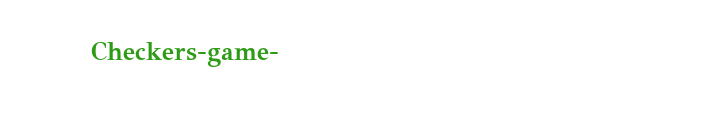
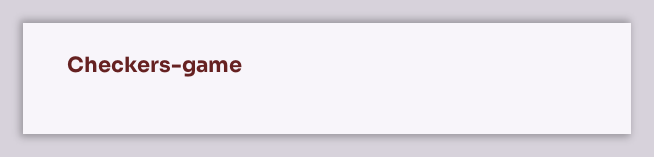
[91,41,279,67] Checkers-game- -> [67,56,242,77] Checkers-game

